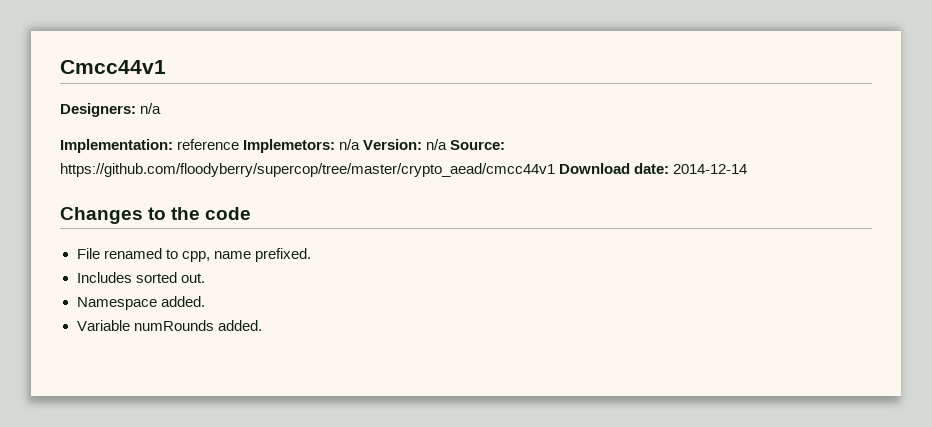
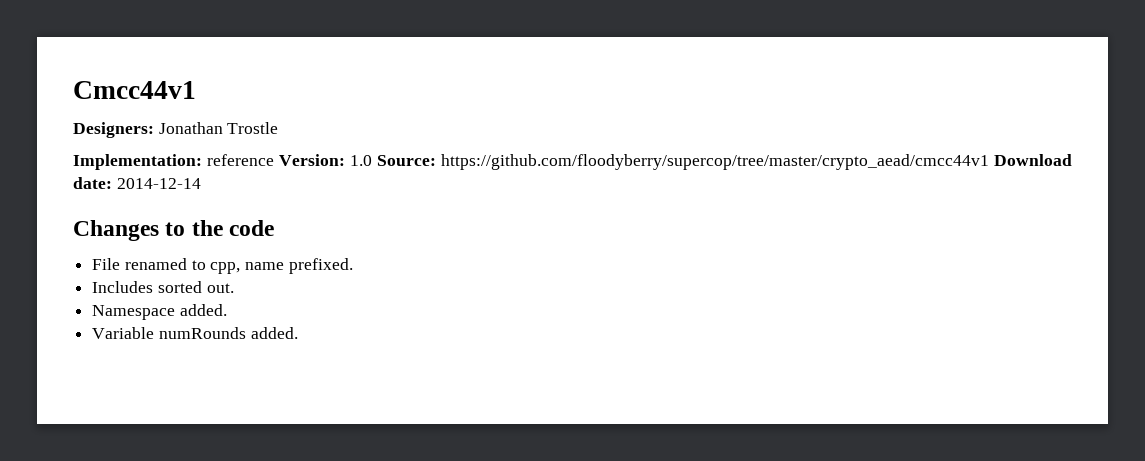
[140,103,162,114] n/a -> [158,122,279,134] Jonathan Trostle
[243,139,448,153] Implemetors: n/a Version: n/a -> [279,154,372,166] Version: 1.0

